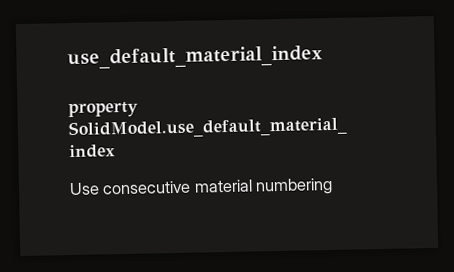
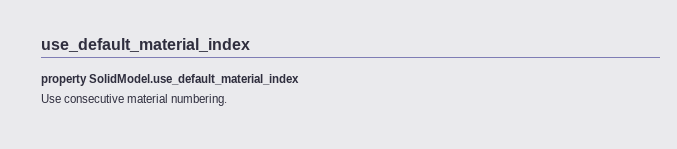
[255,177,334,196] numbering -> [171,94,228,106] numbering.

